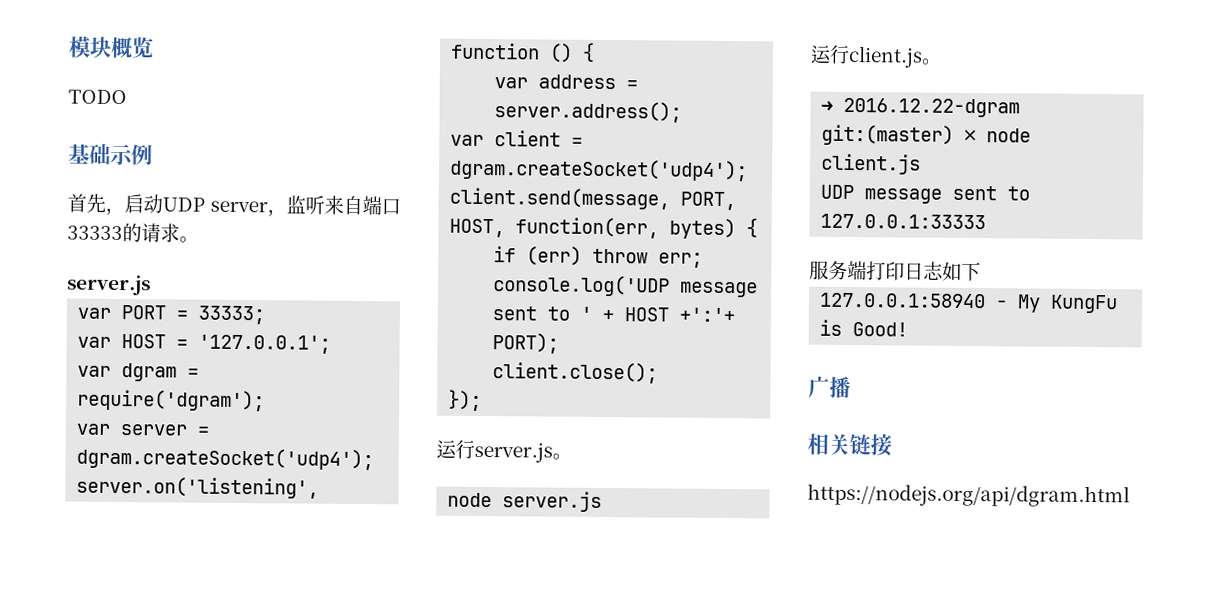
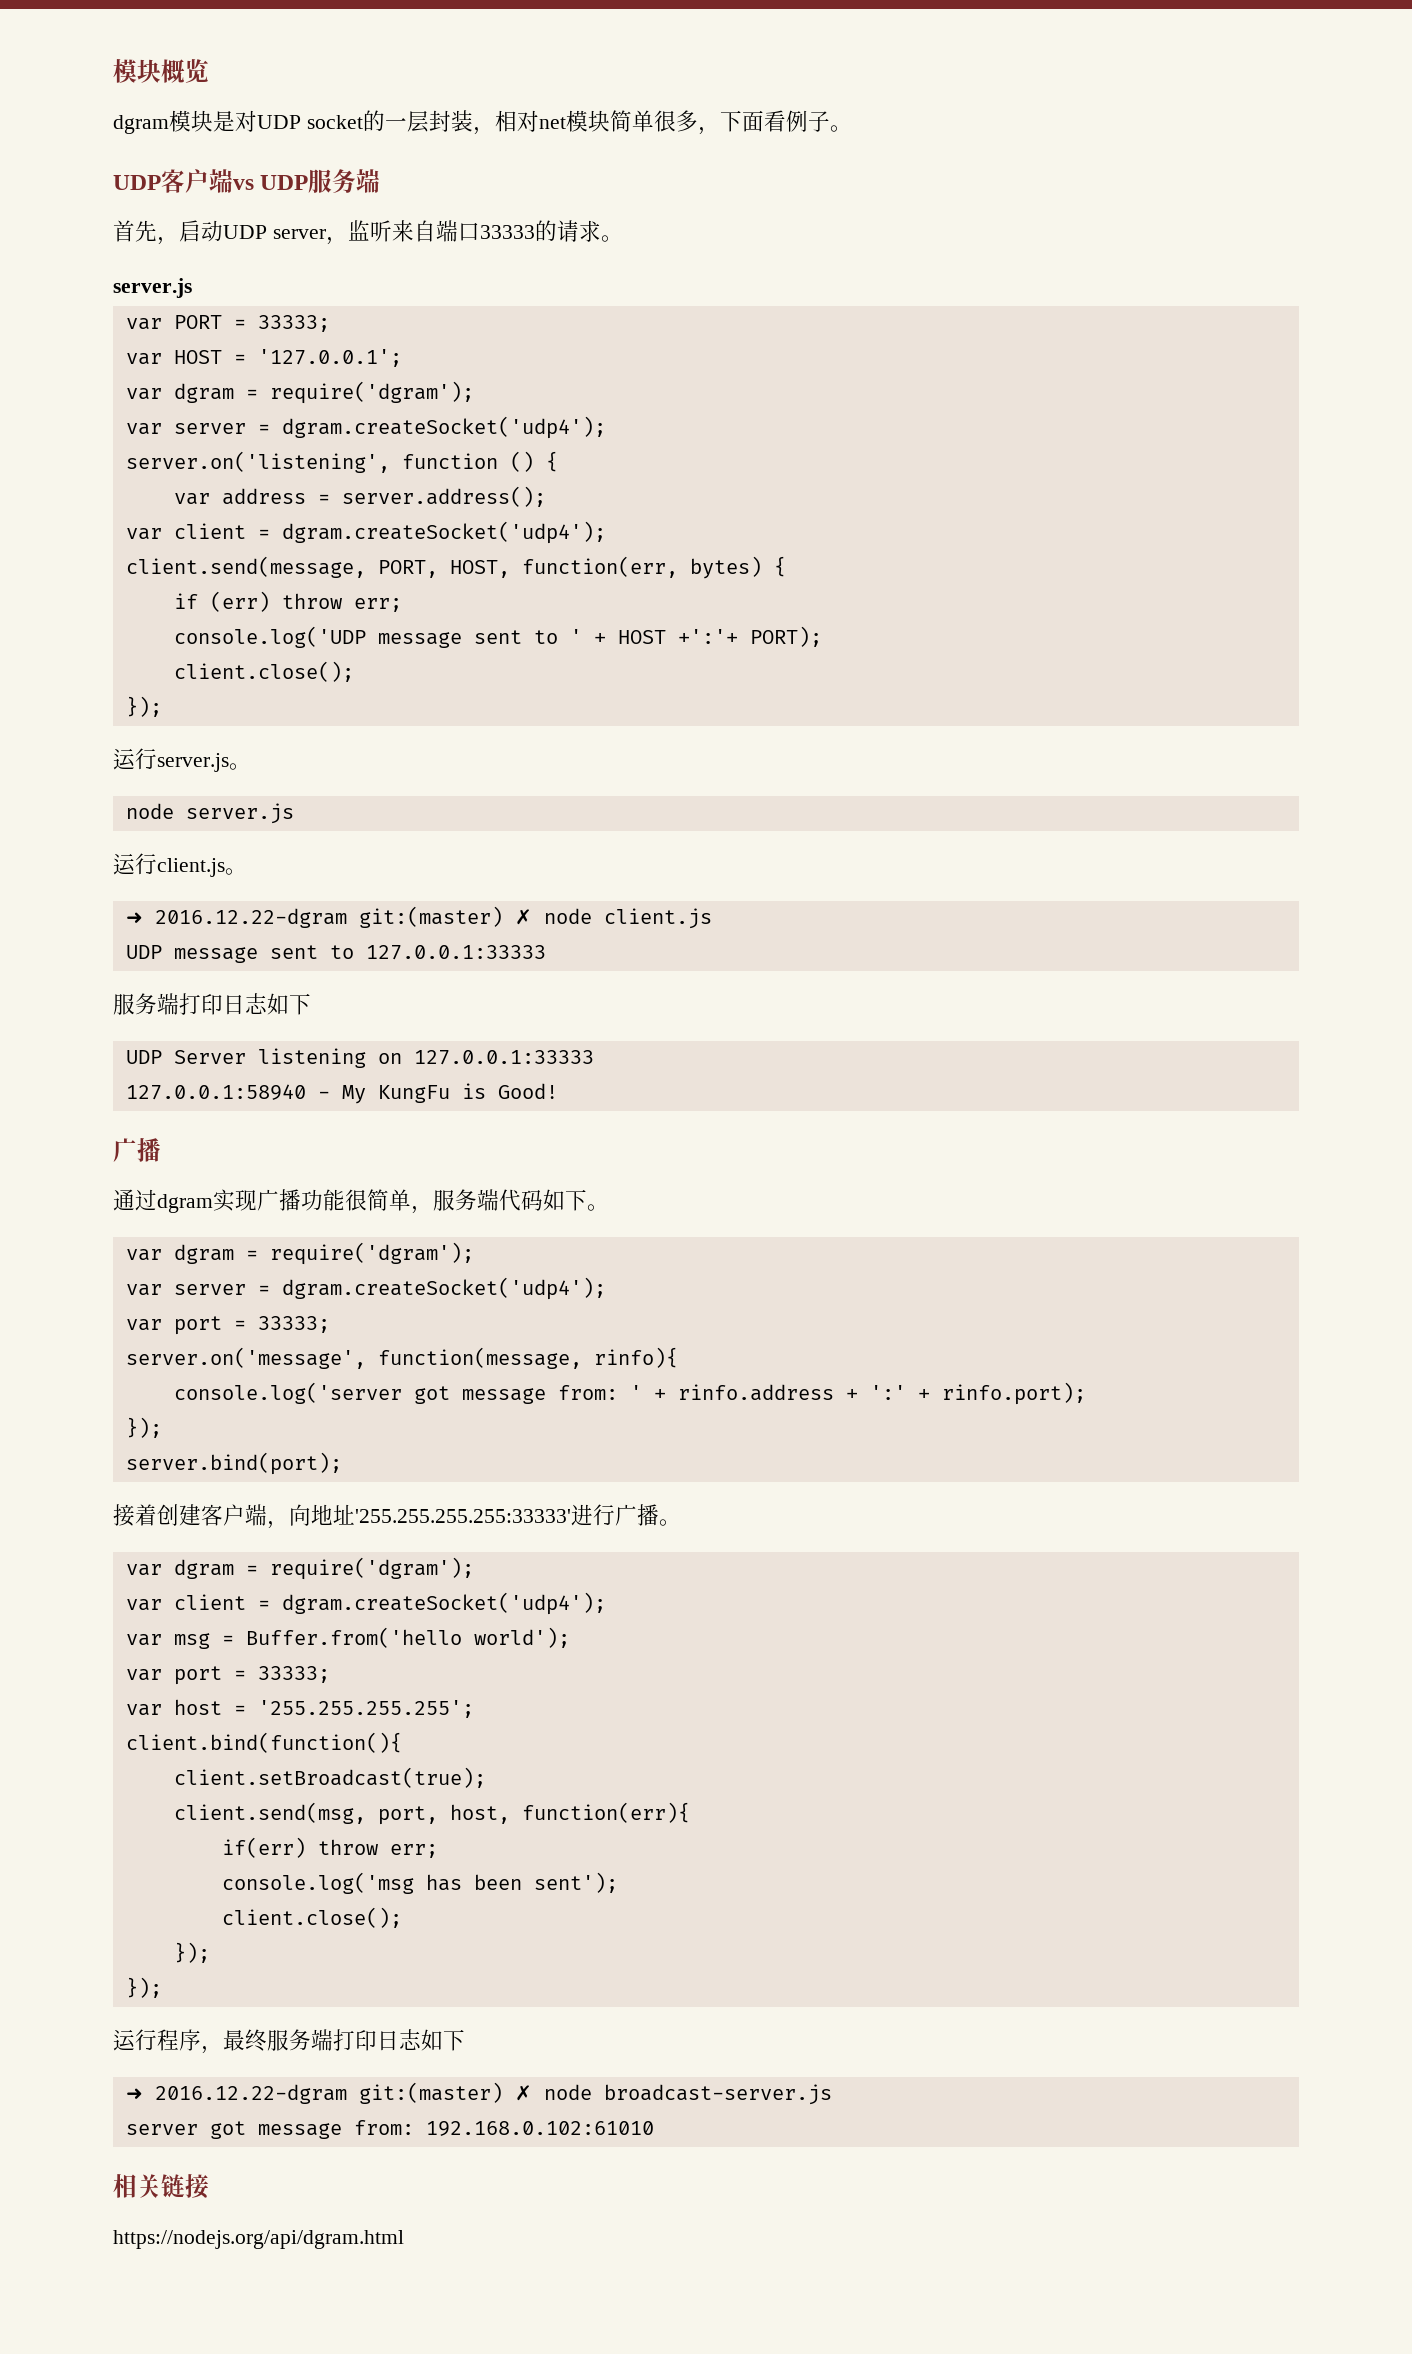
[68,89,127,105] [68,143,153,166] TODO // 基础示例 -> [113,110,852,135] [113,169,381,194] dgram模块是对UDP socket的一层封装，相对net模块简单很多，下面看例子。 // UDP客户端vs UDP服务端
(981, 271) none -> [125,1048,594,1068] // UDP Server listening on 127.0.0.1:33333
(851, 387) none -> [113,1189,609,1214] [125,1242,474,1265] [125,1277,606,1300] [125,1316,330,1335] [125,1347,678,1369] [173,1382,1086,1405] [125,1417,162,1438] [125,1452,342,1475] [113,1504,681,1529] [125,1557,474,1580] [125,1592,606,1615] [125,1627,570,1649] [125,1666,330,1685] [125,1699,474,1718] [125,1732,402,1753] [173,1767,486,1788] [173,1802,690,1825] [221,1837,438,1858] [221,1872,618,1894] [221,1907,402,1928] [173,1942,210,1963] [125,1977,162,1998] [113,2029,465,2054] [125,2082,832,2105] [125,2120,654,2139] // 通过dgram实现广播功能很简单，服务端代码如下。 // var dgram = require('dgram'); // var server = dgram.createSocket('udp4'); // var port = 33333; // server.on('message', function(message, rinfo){ // console.log('server got message from: ' + rinfo.address + ':' + rinfo.port); // }); // server.bind(port); // 接着创建客户端，向地址'255.255.255.255:33333'进行广播。 // var dgram = require('dgram'); // var client = dgram.createSocket('udp4'); // var msg = Buffer.from('hello world'); // var port = 33333; // var host = '255.255.255.255'; // client.bind(function(){ // client.setBroadcast(true); // client.send(msg, port, host, function(err){ // if(err) throw err; // console.log('msg has been sent'); // client.close(); // }); // }); // 运行程序，最终服务端打印日志如下 // ➜ 2016.12.22-dgram git:(master) ✗ node broadcast-server.js // server got message from: 192.168.0.102:61010

